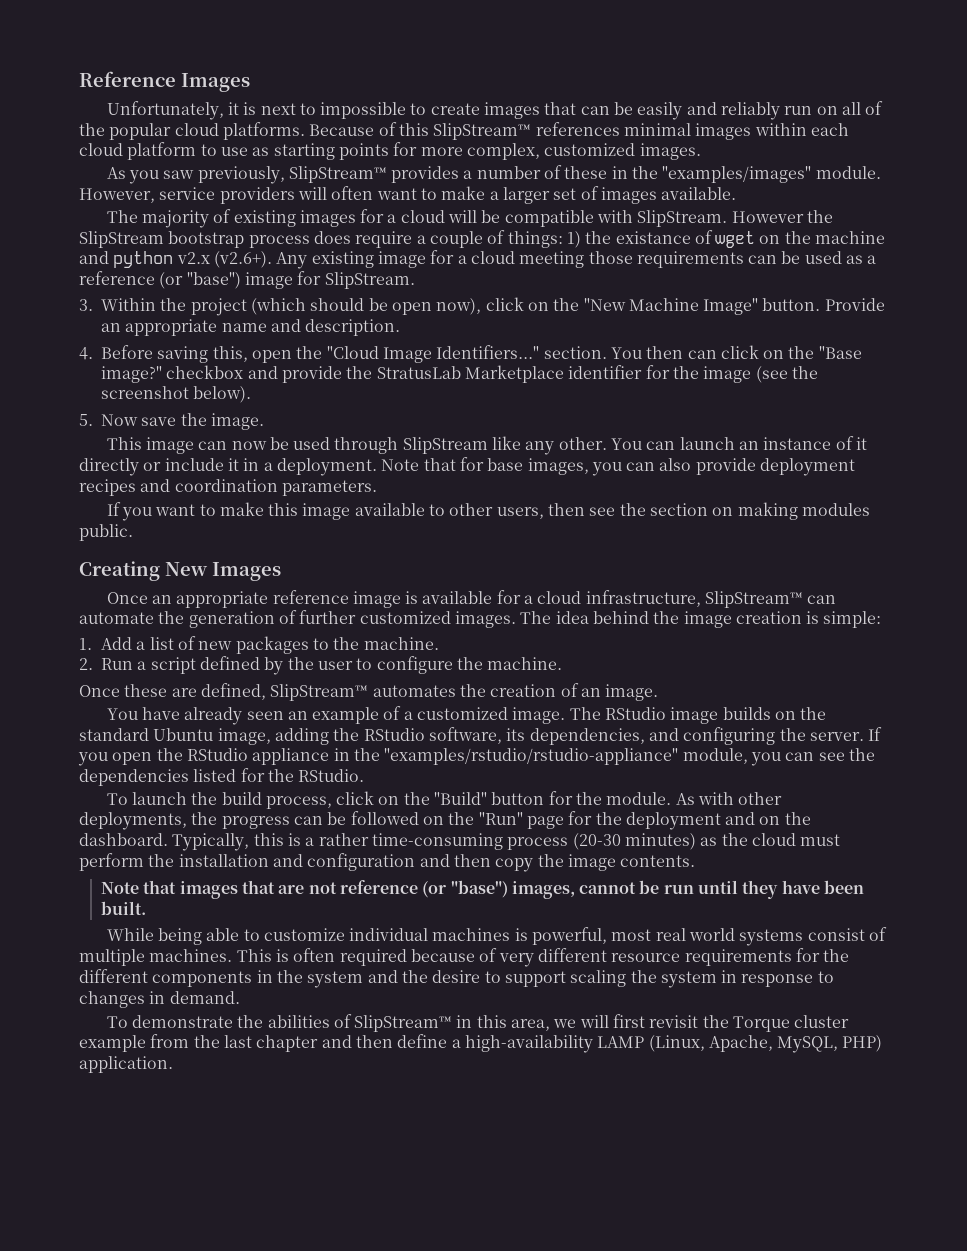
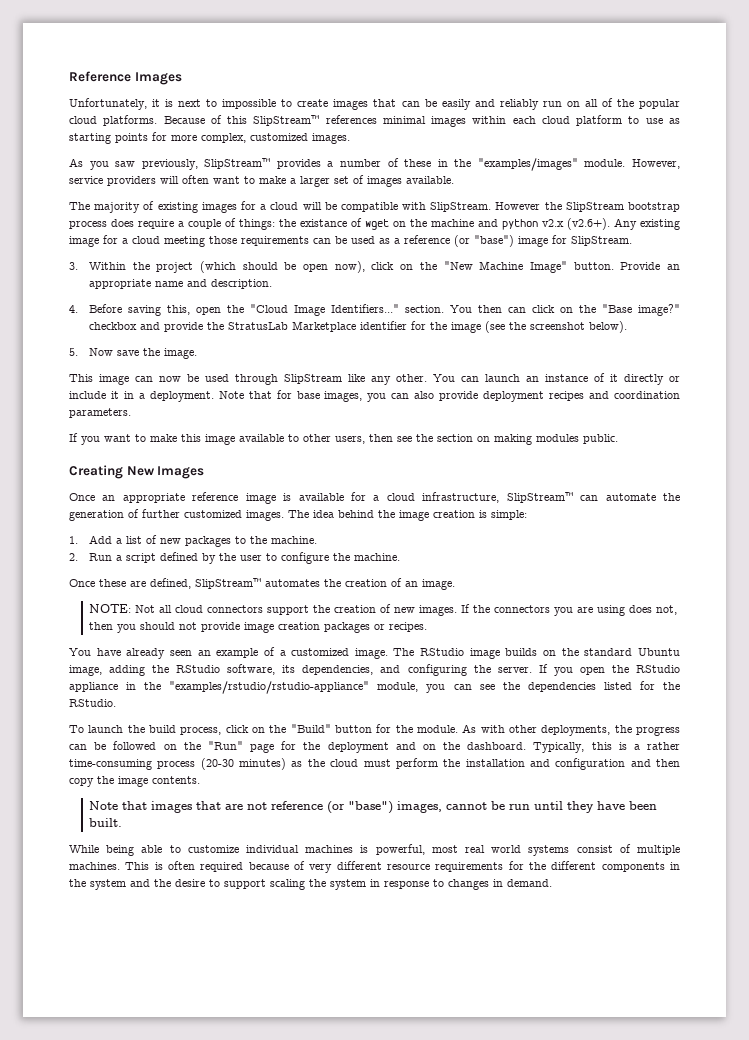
[566,231,581,248] 1) -> (275, 224) none
(659, 692) none -> [88,604,677,616] [88,622,427,633] // NOTE: Not all cloud connectors support the creation of new images. If the connectors you are using does not, then you should not provide image creation packages or recipes.
[106,1014,850,1032] [79,1034,883,1053] [79,1056,173,1073] // To demonstrate the abilities of SlipStream™ in this area, we will first revisit the Torque cluster example from the last chapter and then define a high-availability LAMP (Linux, Apache, MySQL, PHP) application. -> (552, 883) none

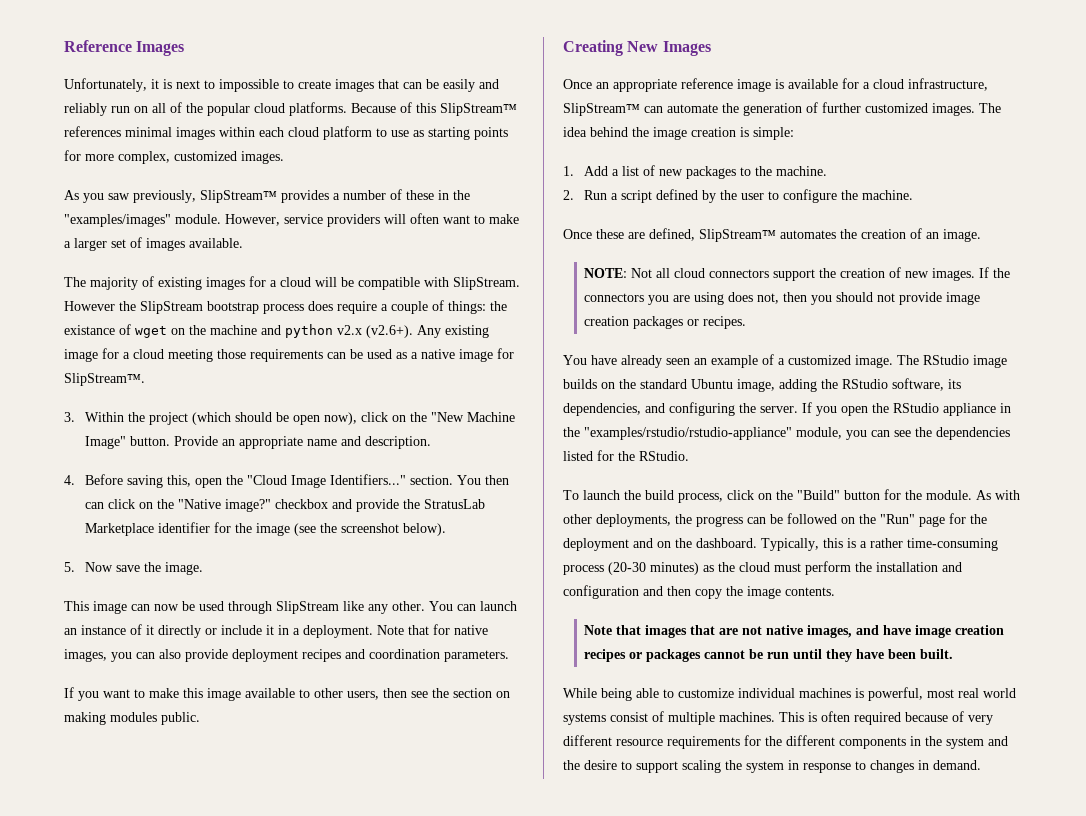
[404,235,632,247] reference (or "base") image for SlipStream. -> [421,348,514,362] [64,373,145,386] native image for SlipStream™.
[601,304,632,313] "Base -> [178,499,222,509] "Native
[296,391,320,399] base -> [454,625,488,635] native
[270,801,442,814] reference (or "base") images, -> [766,625,1005,638] [584,649,702,662] native images, and have image creation recipes or packages

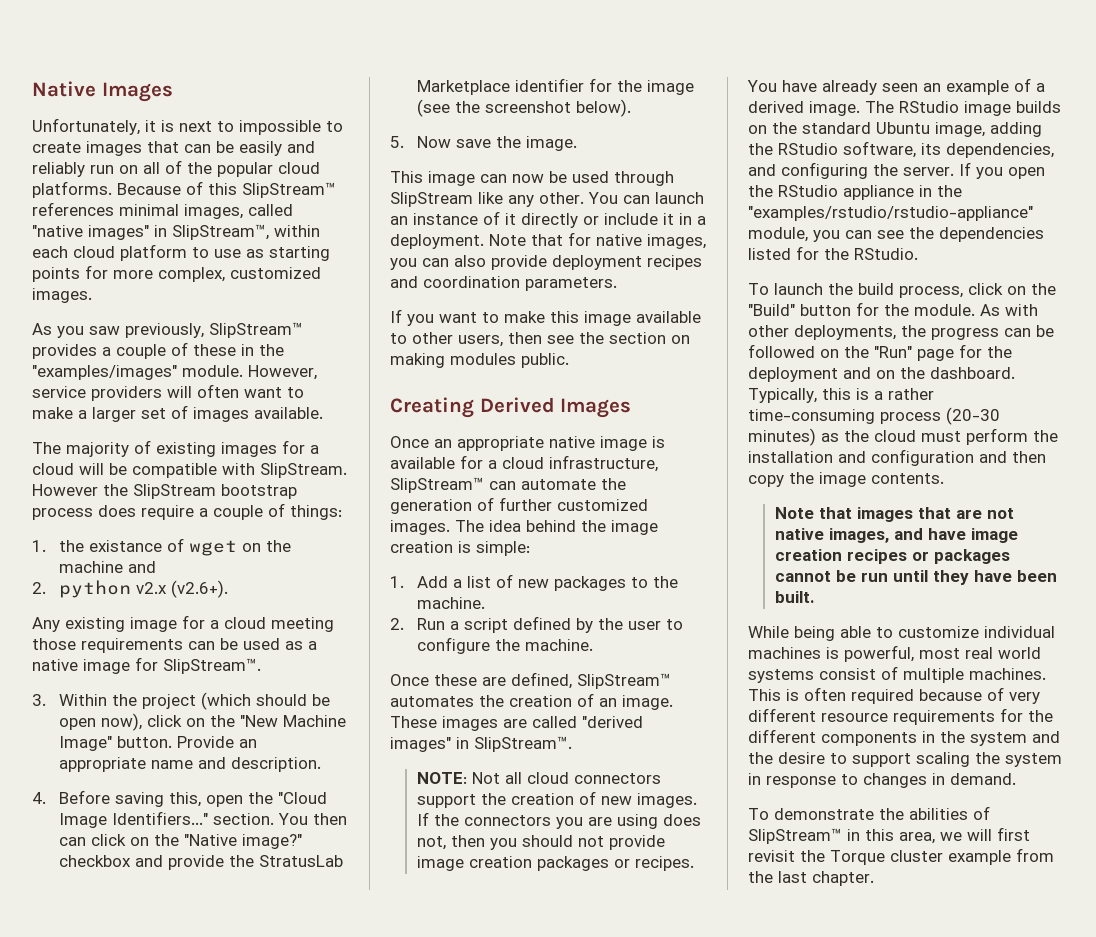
[64,40,132,52] Reference -> [32,81,96,97] Native
[176,127,215,140] images -> [184,204,293,219] [32,224,269,240] images, called "native images" in SlipStream™,
[343,190,386,200] number -> [116,344,166,359] couple
(486, 307) none -> [32,540,46,552] // 1.
(281, 330) none -> [32,582,46,594] // 2.
(413, 331) none -> (228, 589) //
[627,41,659,52] New -> [479,397,555,413] Derived
[681,78,733,89] reference -> [549,436,595,448] native
(981, 235) none -> [390,716,643,731] [390,736,572,752] These images are called "derived images" in SlipStream™.
[788,355,851,365] customized -> [748,101,804,113] derived
(981, 765) none -> [748,806,990,820] [748,827,1030,844] [748,848,1054,865] [748,871,874,886] // To demonstrate the abilities of SlipStream™ in this area, we will first revisit the Torque cluster example from the last chapter.

